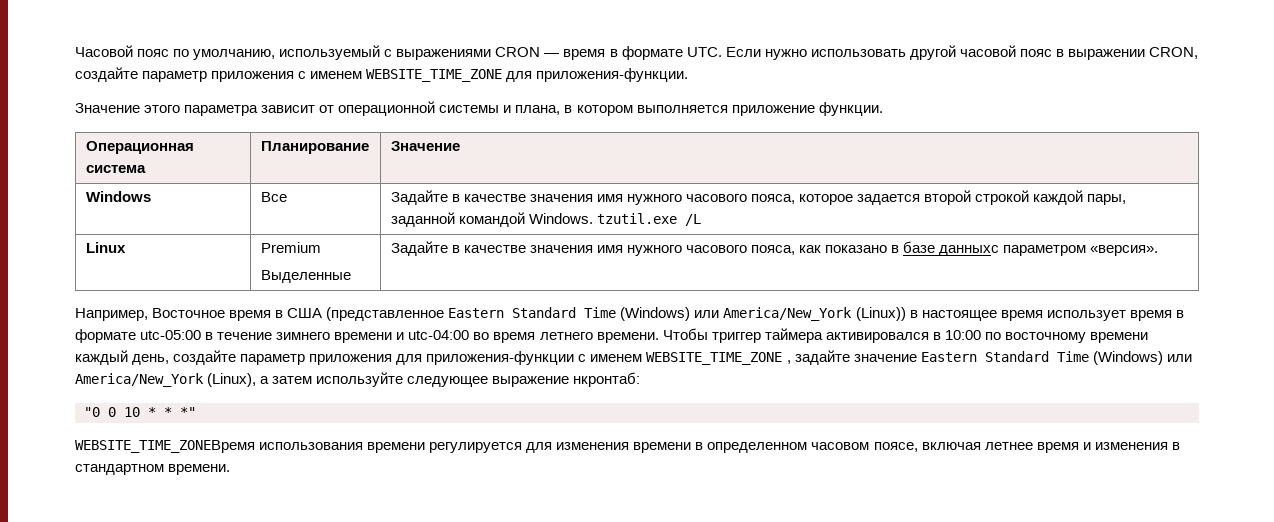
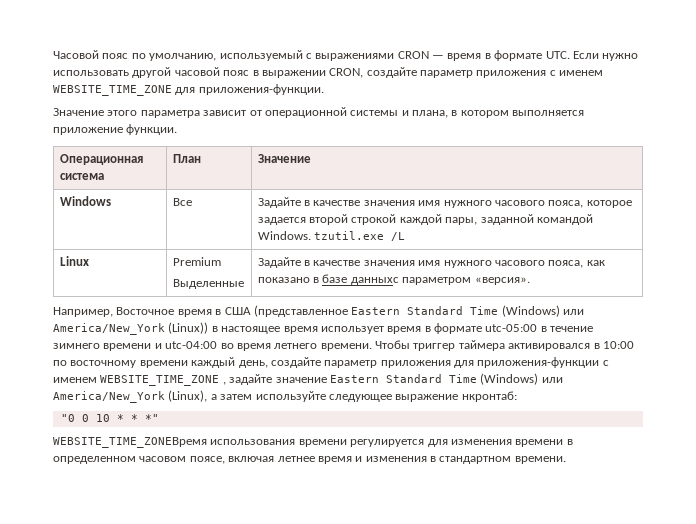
[260,141,369,154] Планирование -> [172,154,201,163] План

